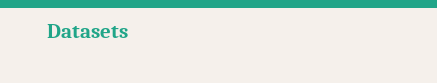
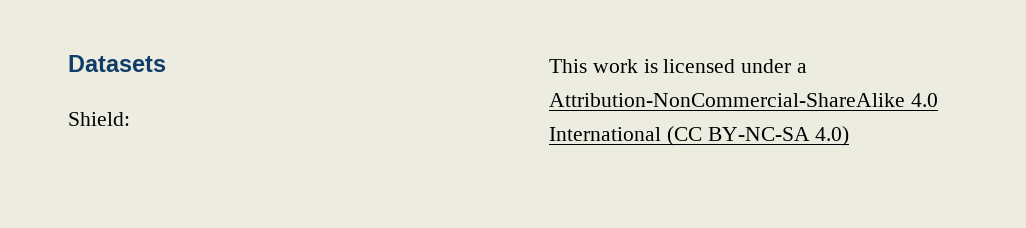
(128, 31) none -> [68,112,130,126] [549,59,808,73] [549,93,938,107] [549,126,850,146] // Shield: // This work is licensed under a Attribution-NonCommercial-ShareAlike 4.0 International (CC BY-NC-SA 4.0)

